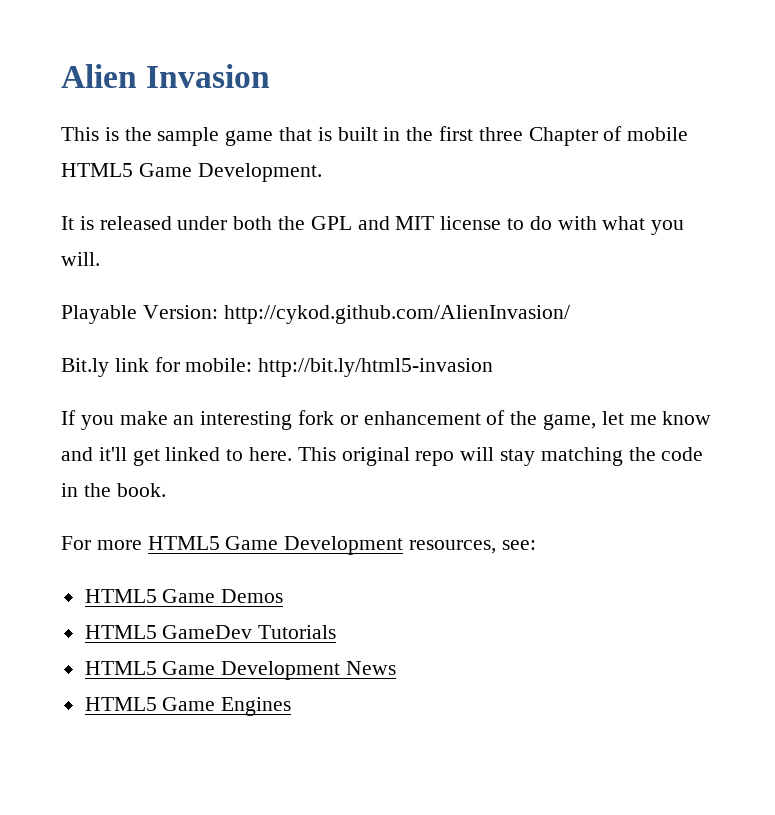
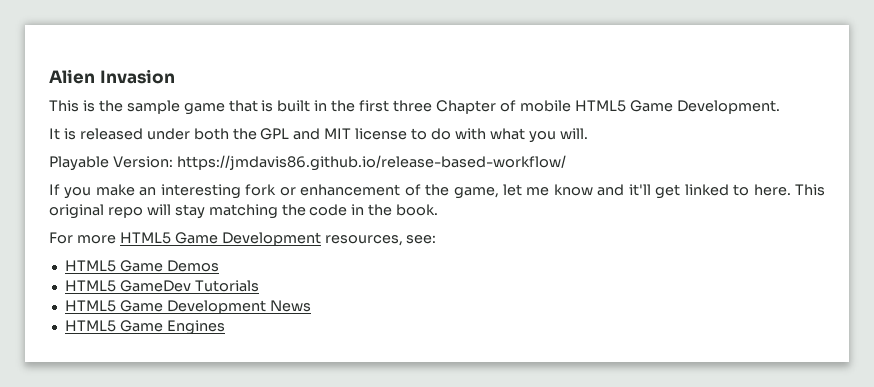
[223,305,570,324] [61,357,494,377] http://cykod.github.com/AlienInvasion/ // Bit.ly link for mobile: http://bit.ly/html5-invasion -> [176,155,566,171] https://jmdavis86.github.io/release-based-workflow/

